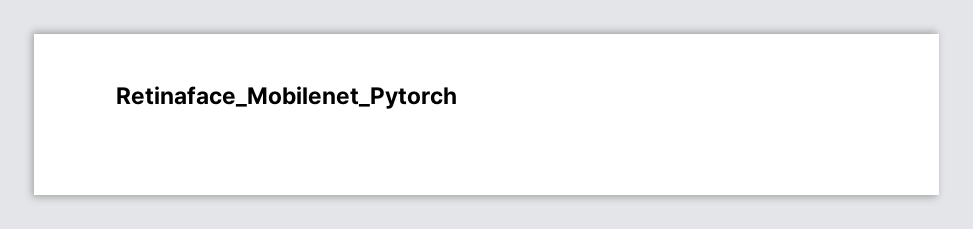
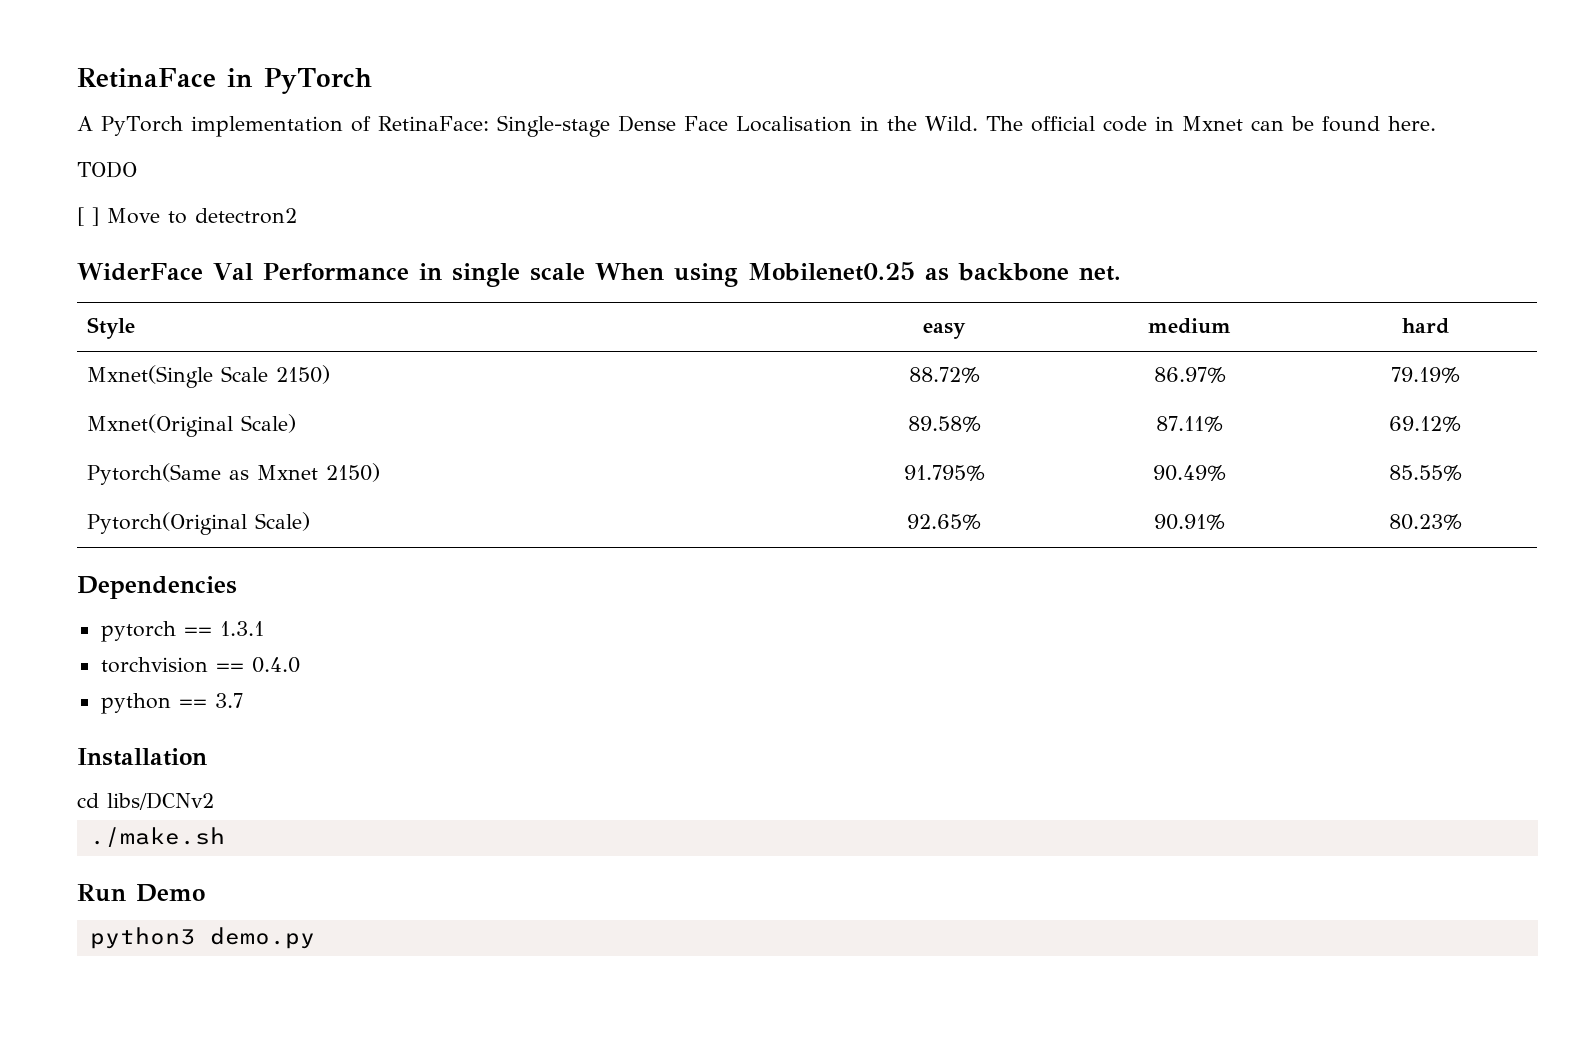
[116,86,457,109] Retinaface_Mobilenet_Pytorch -> [77,68,372,94] [77,115,1436,137] [77,161,137,178] [77,207,297,226] [77,262,1121,287] [86,317,135,339] [923,323,966,339] [1148,318,1231,334] [1401,318,1449,334] [86,365,330,388] [908,367,980,383] [1153,367,1226,383] [1390,367,1460,383] [86,414,296,437] [907,416,981,432] [1156,416,1223,432] [1389,416,1461,432] [86,463,380,485] [903,465,985,481] [1153,465,1226,481] [1388,465,1462,481] [86,512,310,535] [907,514,981,530] [1154,514,1225,530] [1388,514,1462,530] [77,576,237,599] [100,621,264,642] [100,657,300,673] [100,693,243,714] [77,748,207,766] [77,792,214,810] [89,827,225,847] [77,884,205,902] [89,927,315,949] RetinaFace in PyTorch // A PyTorch implementation of RetinaFace: Single-stage Dense Face Localisation in the Wild. The official code in Mxnet can be found here. // TODO // [ ] Move to detectron2 // WiderFace Val Performance in single scale When using Mobilenet0.25 as backbone net. // Style | easy | medium | hard // Mxnet(Single Scale 2150) | 88.72% | 86.97% | 79.19% // Mxnet(Original Scale) | 89.58% | 87.11% | 69.12% // Pytorch(Same as Mxnet 2150) | 91.795% | 90.49% | 85.55% // Pytorch(Original Scale) | 92.65% | 90.91% | 80.23% // Dependencies // pytorch == 1.3.1 // torchvision == 0.4.0 // python == 3.7 // Installation // cd libs/DCNv2 // ./make.sh // Run Demo // python3 demo.py

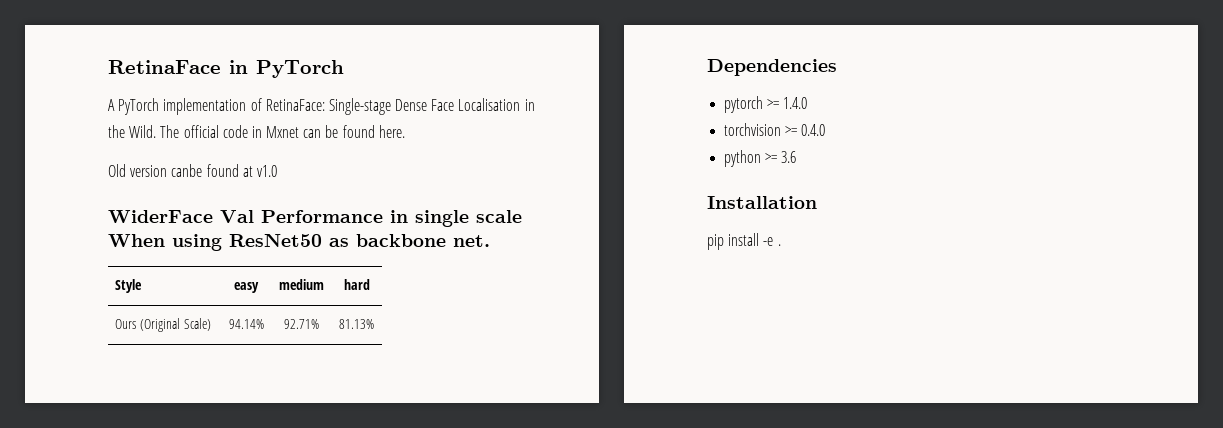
[77,161,137,178] [77,207,297,226] TODO // [ ] Move to detectron2 -> [108,164,277,177] Old version canbe found at v1.0
[747,262,915,281] Mobilenet0.25 -> [229,234,322,247] ResNet50
[86,365,330,388] [908,367,980,383] [1153,367,1226,383] [1390,367,1460,383] [86,414,296,437] [907,416,981,432] [1156,416,1223,432] [1389,416,1461,432] [86,463,380,485] [903,465,985,481] [1153,465,1226,481] [1388,465,1462,481] [86,512,310,535] [907,514,981,530] [1154,514,1225,530] [1388,514,1462,530] Mxnet(Single Scale 2150) | 88.72% | 86.97% | 79.19% // Mxnet(Original Scale) | 89.58% | 87.11% | 69.12% // Pytorch(Same as Mxnet 2150) | 91.795% | 90.49% | 85.55% // Pytorch(Original Scale) | 92.65% | 90.91% | 80.23% -> [115,318,211,332] [228,319,264,329] [284,319,319,329] [339,319,374,329] Ours (Original Scale) | 94.14% | 92.71% | 81.13%
[183,621,264,636] == 1.3.1 -> [767,97,808,109] >= 1.4.0
[215,663,244,672] == -> [785,126,798,136] >=
[178,693,243,708] == 3.7 -> [765,151,797,163] >= 3.6
[77,792,214,810] [89,827,225,847] [77,884,205,902] [89,927,315,949] cd libs/DCNv2 // ./make.sh // Run Demo // python3 demo.py -> [707,233,781,250] pip install -e .

